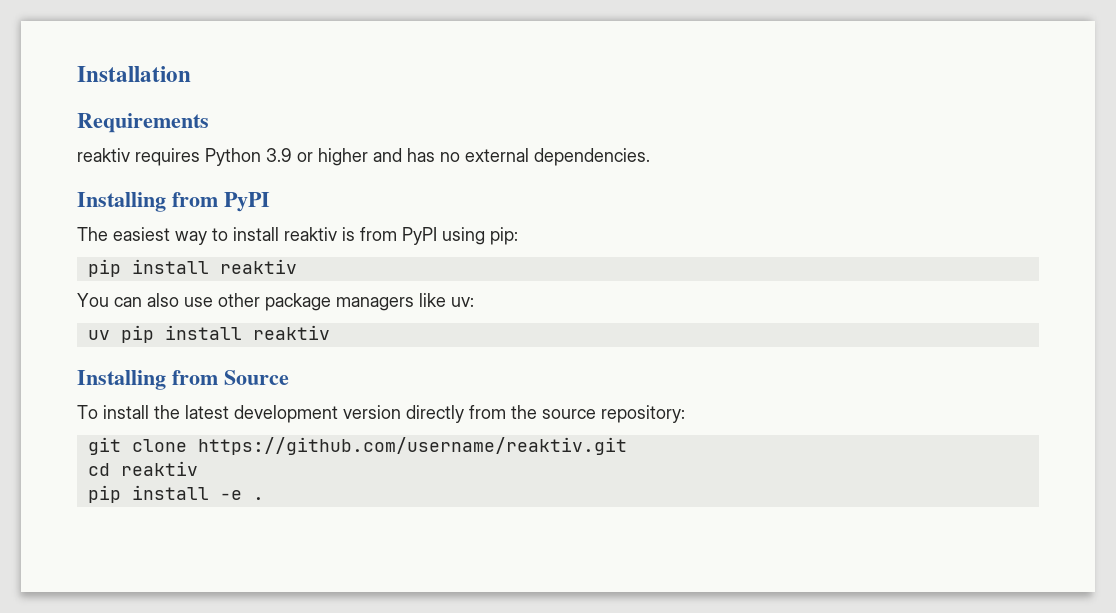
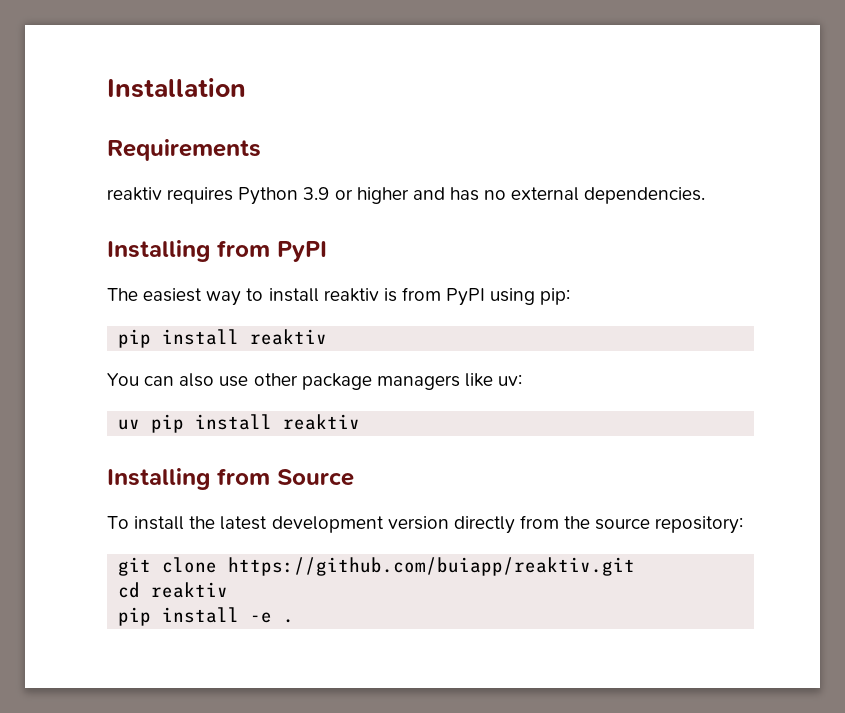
[197,437,627,455] https://github.com/username/reaktiv.git -> [228,557,636,576] https://github.com/buiapp/reaktiv.git

